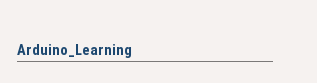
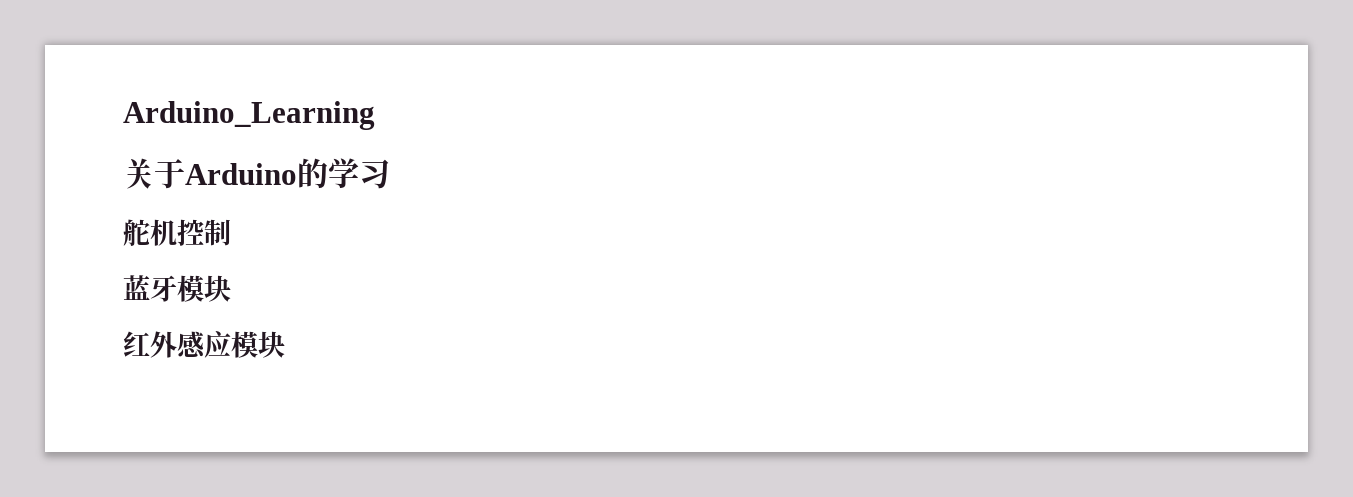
(132, 51) none -> [123,158,390,189] [123,219,231,246] [123,275,231,302] [123,331,285,358] // 关于Arduino的学习 // 舵机控制 // 蓝牙模块 // 红外感应模块

